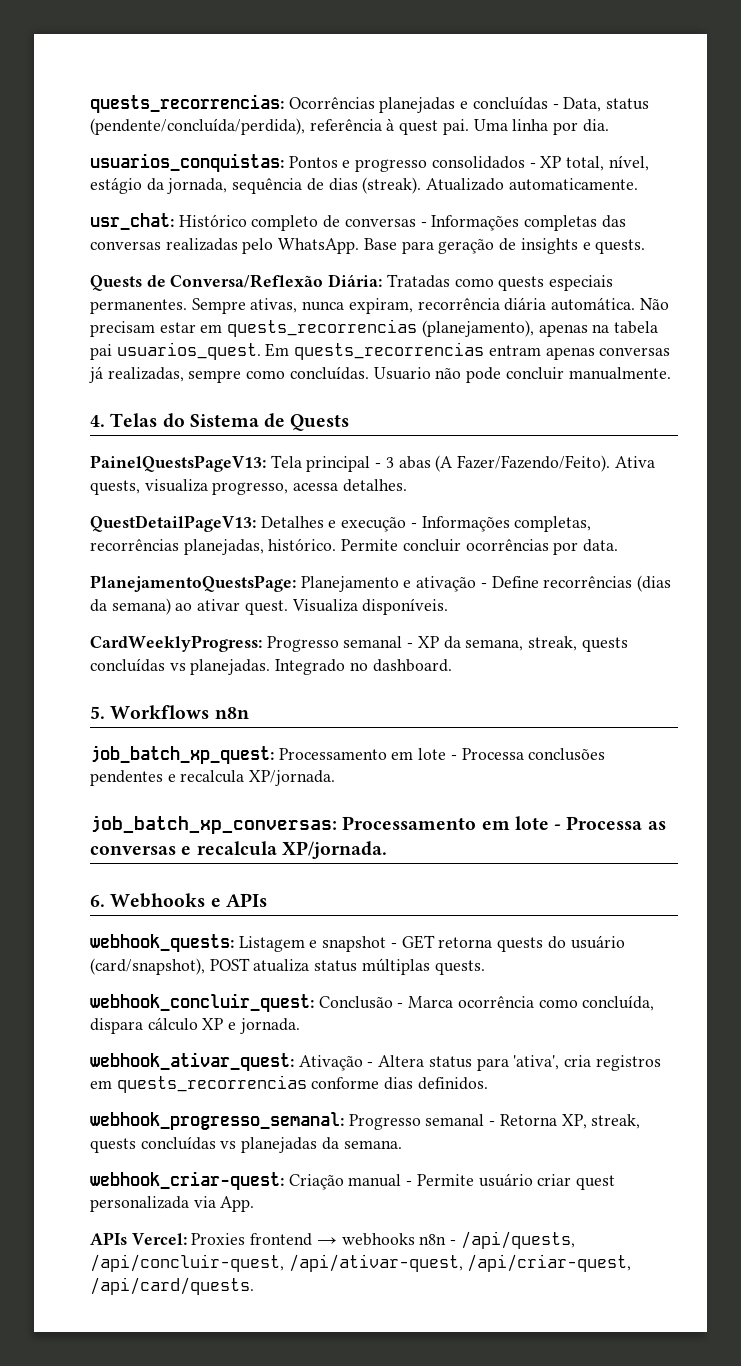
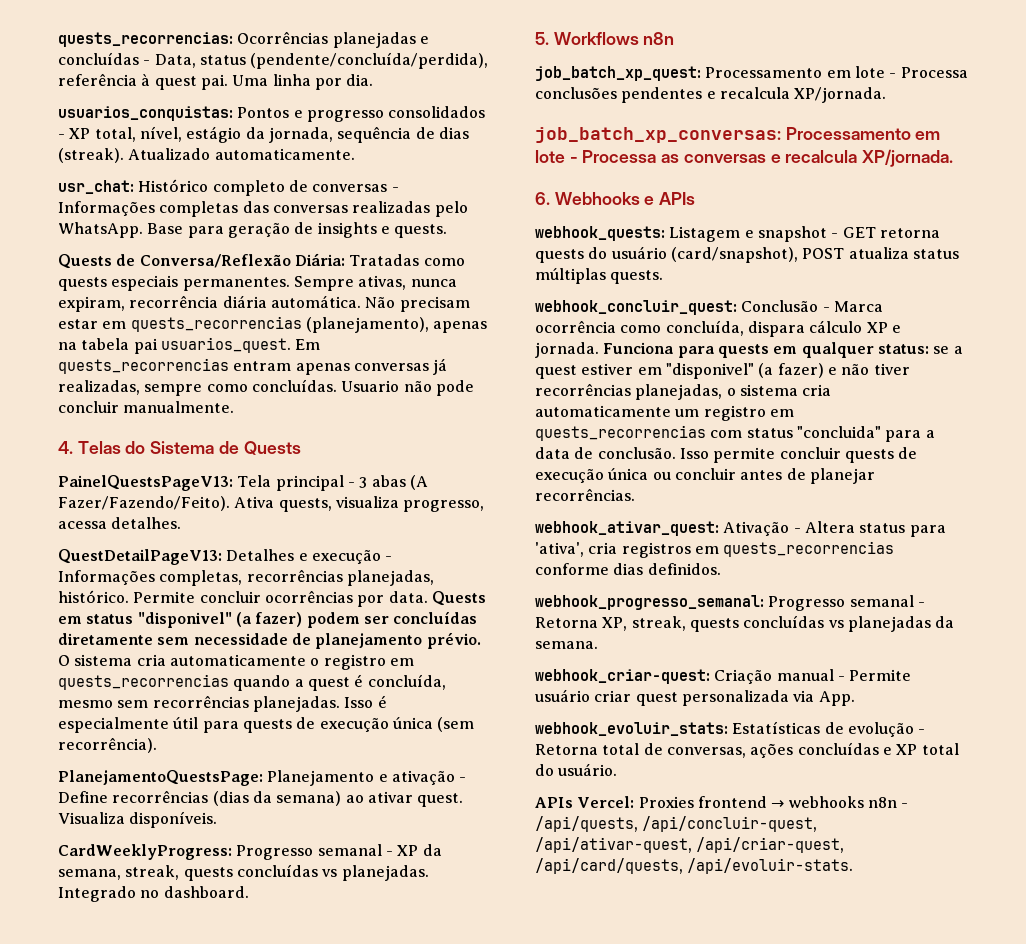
(619, 545) none -> [431,591,486,606] [58,612,478,628] [58,632,481,649] [58,654,414,670] [58,674,446,691] [58,695,387,712] [58,717,475,733] [58,737,157,753] Quests em status "disponivel" (a fazer) podem ser concluídas diretamente sem necessidade de planejamento prévio. O sistema cria automaticamente o registro em quests_recorrencias quando a quest é concluída, mesmo sem recorrências planejadas. Isso é especialmente útil para quests de execução única (sem recorrência).
(300, 1026) none -> [603,342,963,358] [535,363,910,379] [535,383,832,400] [535,405,794,421] [535,425,935,442] [535,447,918,463] [535,468,875,484] [535,488,635,501] Funciona para quests em qualquer status: se a quest estiver em "disponivel" (a fazer) e não tiver recorrências planejadas, o sistema cria automaticamente um registro em quests_recorrencias com status "concluida" para a data de conclusão. Isso permite concluir quests de execução única ou concluir antes de planejar recorrências.
(255, 1204) none -> [535,721,926,737] [535,742,959,758] [535,763,618,776] // webhook_evoluir_stats: Estatísticas de evolução - Retorna total de conversas, ações concluídas e XP total do usuário.
[90,1277,254,1295] /api/card/quests. -> [535,858,854,874] /api/card/quests, /api/evoluir-stats.

